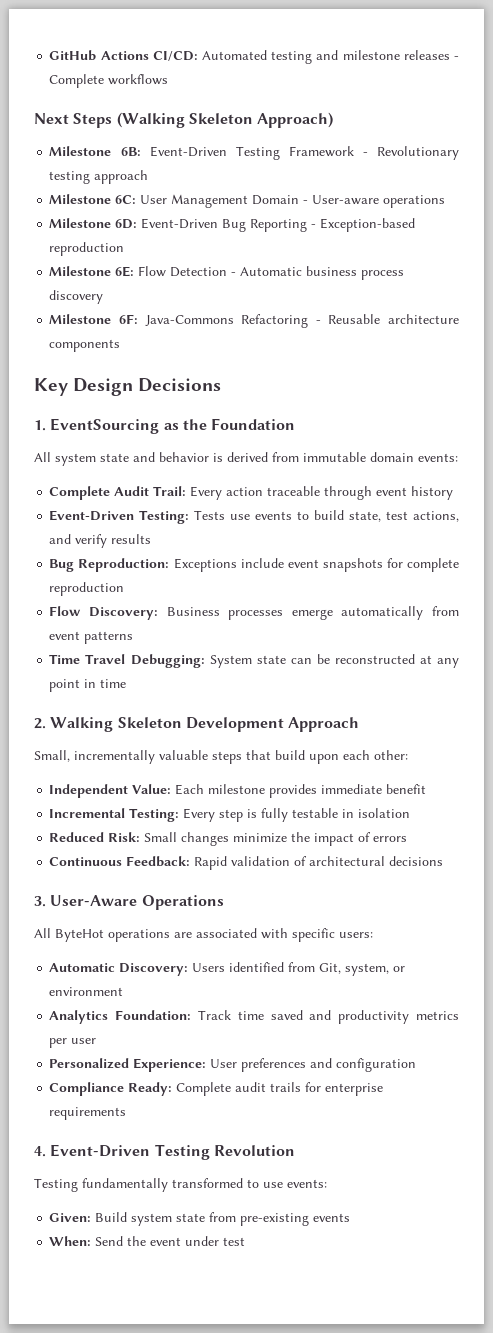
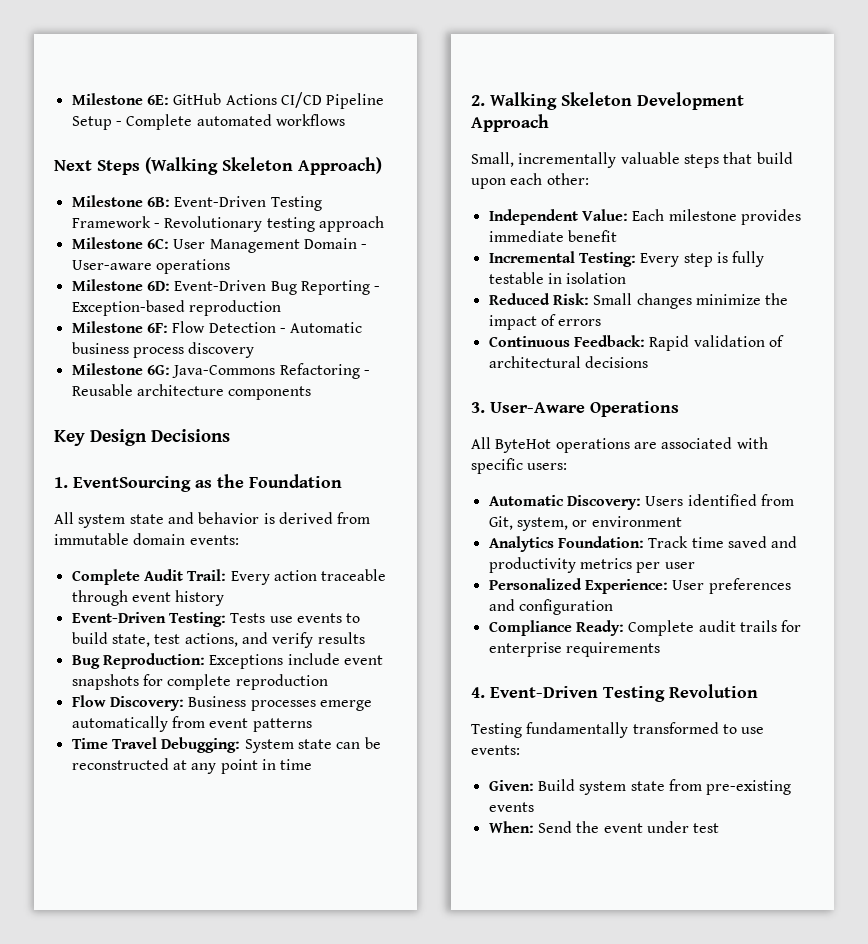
[49,50,450,64] GitHub Actions CI/CD: Automated testing and milestone releases -> [71,92,385,109] [71,116,112,130] Milestone 6E: GitHub Actions CI/CD Pipeline Setup
(105, 81) none -> [196,114,272,126] automated
[115,266,135,277] 6E: -> [146,323,168,333] 6F:
[119,314,138,324] 6F: -> [146,365,170,375] 6G:

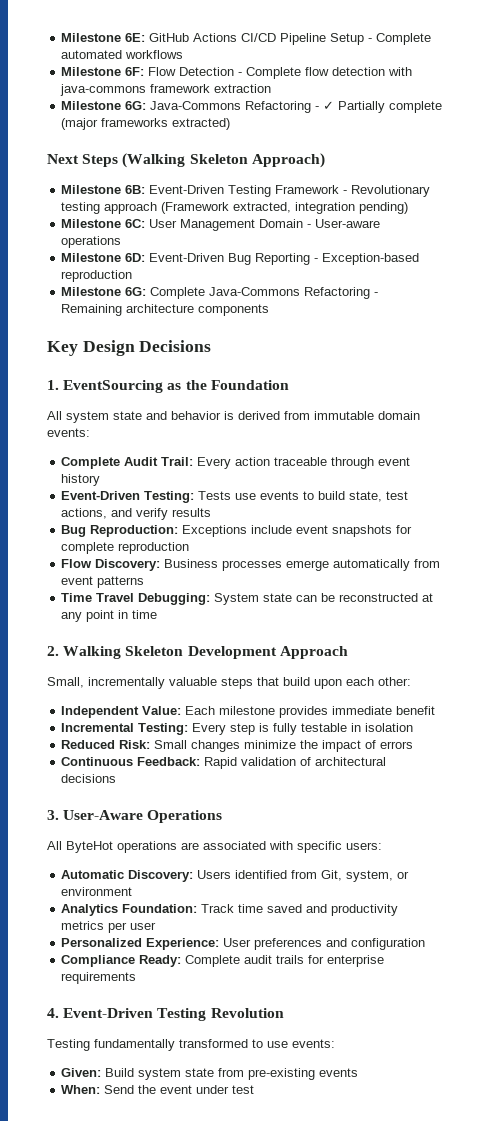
(345, 120) none -> [61,67,413,79] [60,84,272,96] [61,101,443,113] [61,118,231,130] // Milestone 6F: Flow Detection - Complete flow detection with java-commons framework extraction // Milestone 6G: Java-Commons Refactoring - ✓ Partially complete (major frameworks extracted)
(384, 224) none -> [161,202,409,214] (Framework extracted, integration pending)
[71,321,363,333] [71,342,255,358] [71,363,370,379] [71,384,133,396] // Milestone 6F: Flow Detection - Automatic business process discovery // Milestone 6G: Java-Commons Refactoring - Reusable -> [61,287,379,299] [61,304,123,316] // Milestone 6G: Complete Java-Commons Refactoring - Remaining

